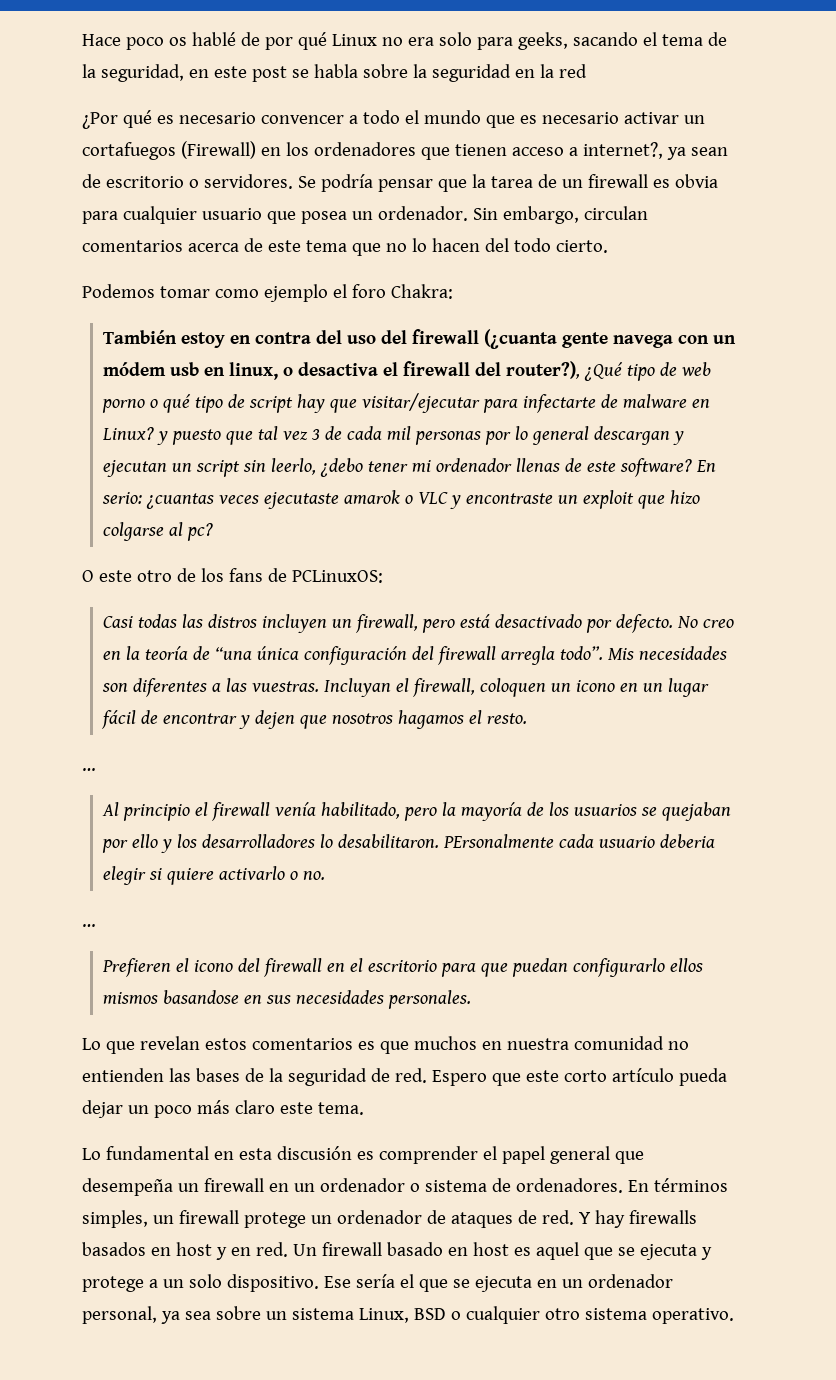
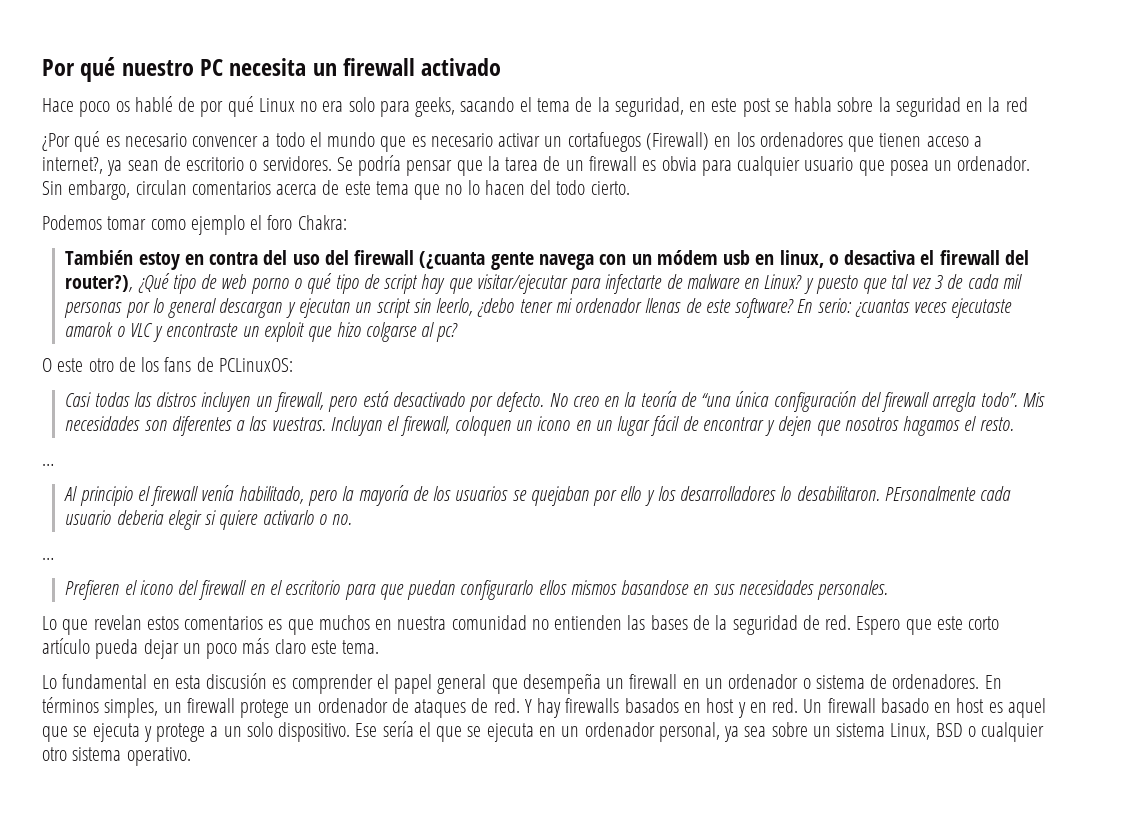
(82, 40) none -> [42,57,502,82] Por qué nuestro PC necesita un firewall activado //

